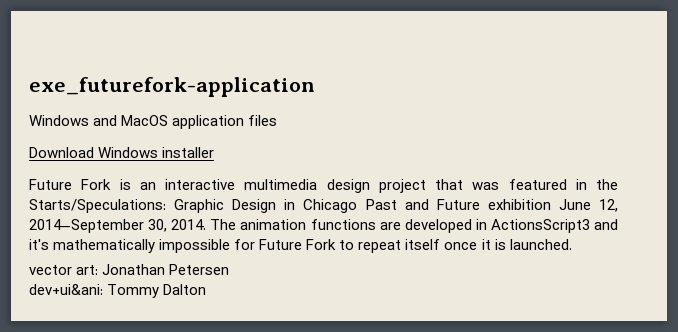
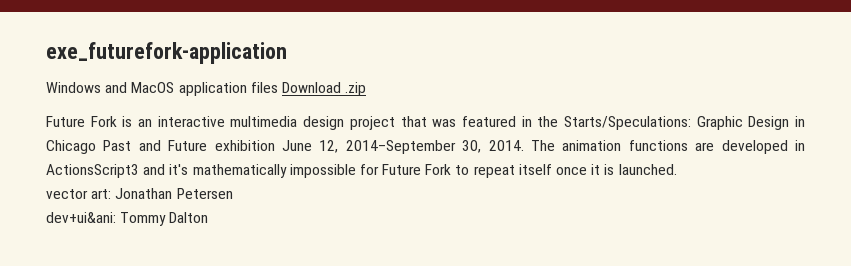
[29,147,215,158] // Download Windows installer -> [281,82,367,96] Download .zip

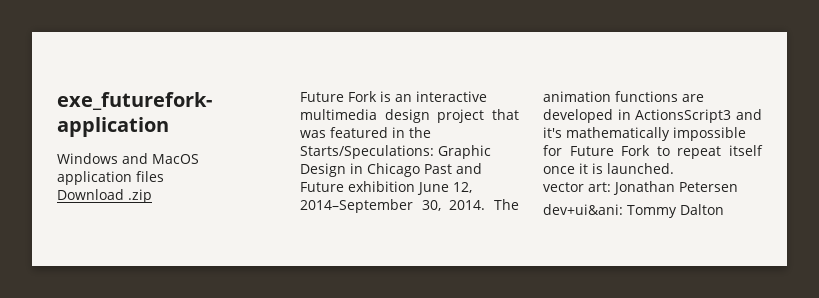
(278, 87) none -> (164, 176) //

